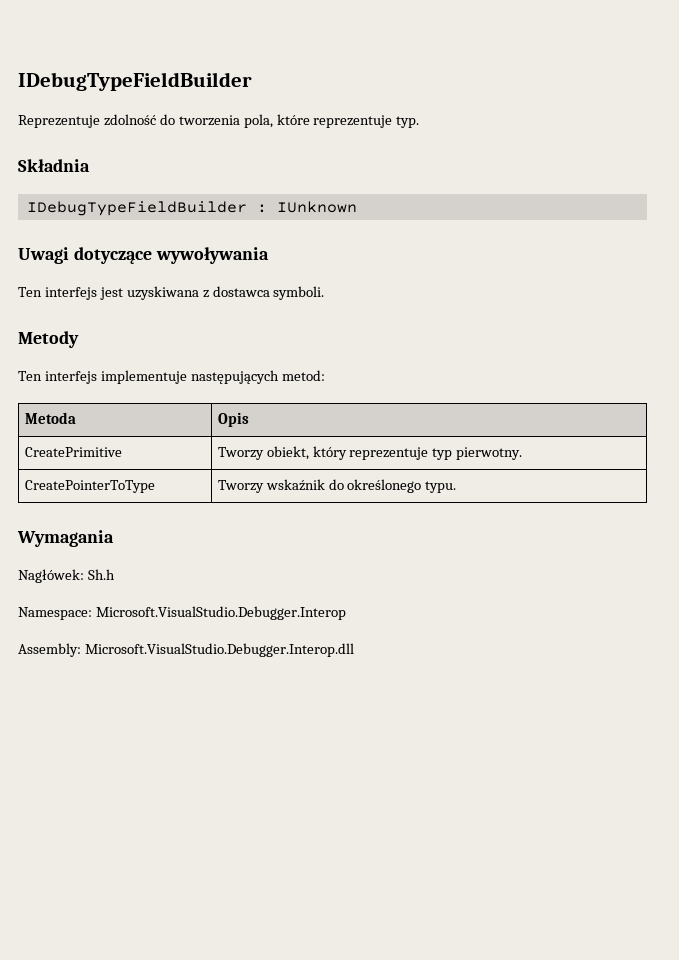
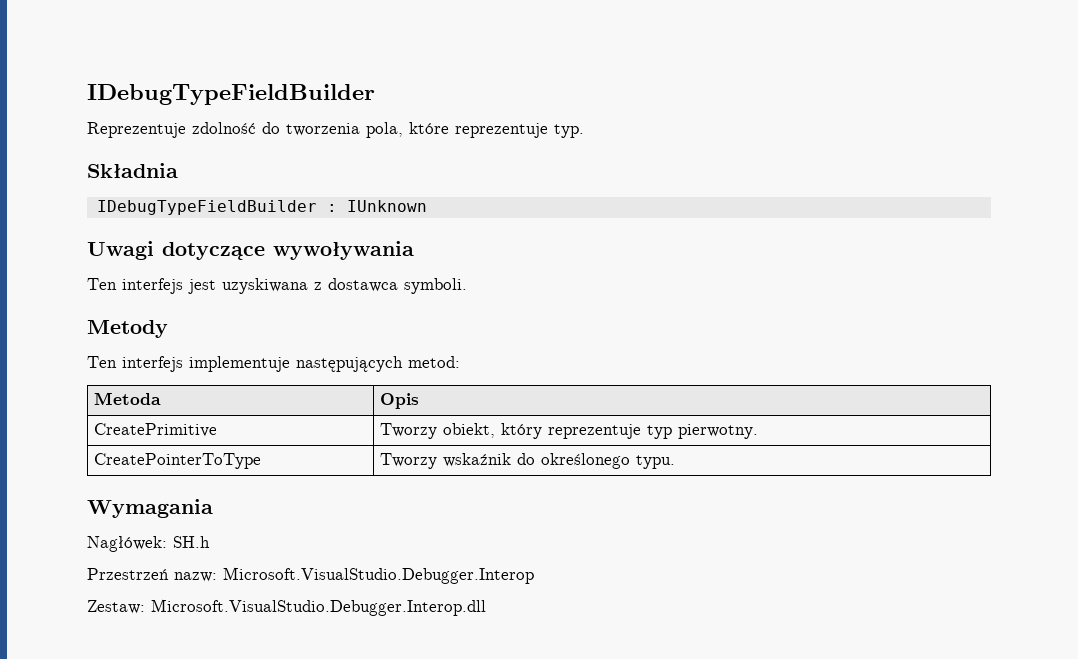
[87,569,115,580] [18,607,92,620] Sh.h // Namespace: -> [173,536,210,548] [87,568,217,582] SH.h // Przestrzeń nazw:
[18,643,81,657] Assembly: -> [87,600,145,614] Zestaw:

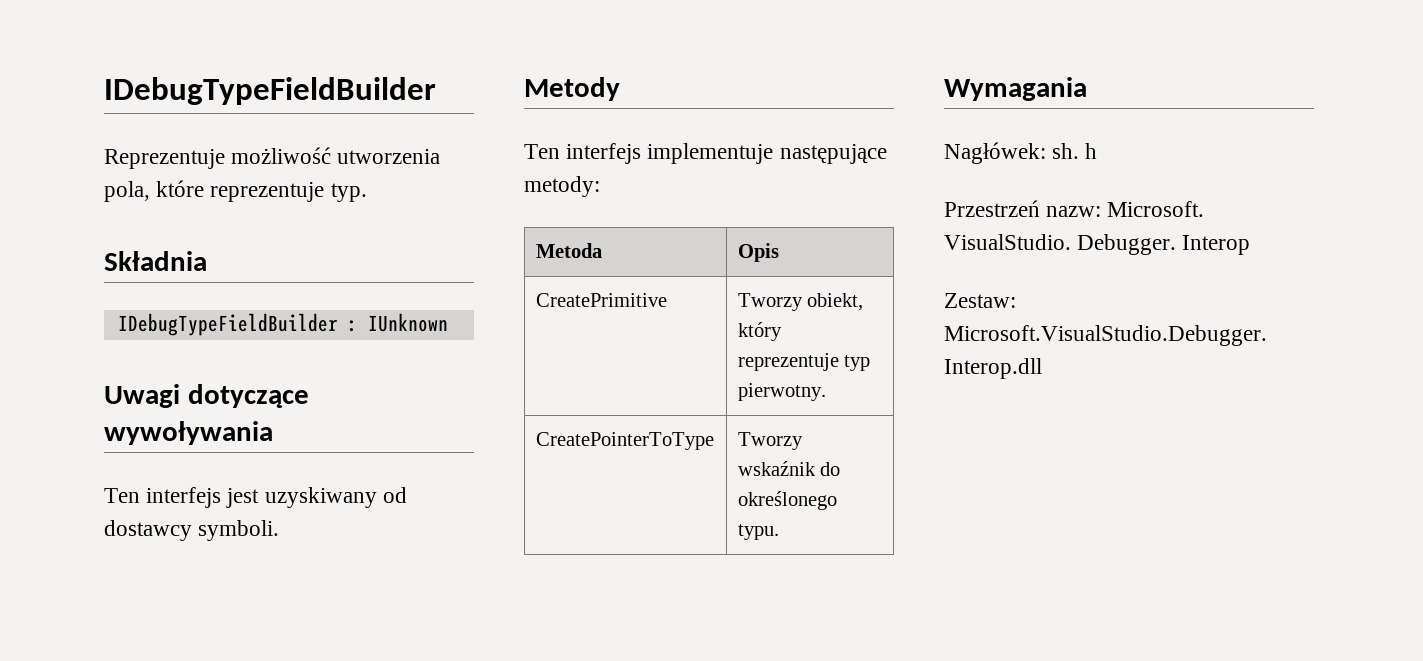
[192,122,360,136] zdolność do tworzenia -> [231,147,441,164] możliwość utworzenia
[222,278,398,294] uzyskiwana z dostawca -> [264,487,407,508] [104,520,192,541] uzyskiwany od dostawcy
[296,356,460,372] następujących metod: -> [779,144,887,164] [524,176,600,197] następujące metody:
[173,536,210,548] SH.h -> [1052,143,1098,159] sh. h
[223,567,534,584] Microsoft.VisualStudio.Debugger.Interop -> [1107,201,1205,217] [944,234,1251,255] Microsoft. VisualStudio. Debugger. Interop

